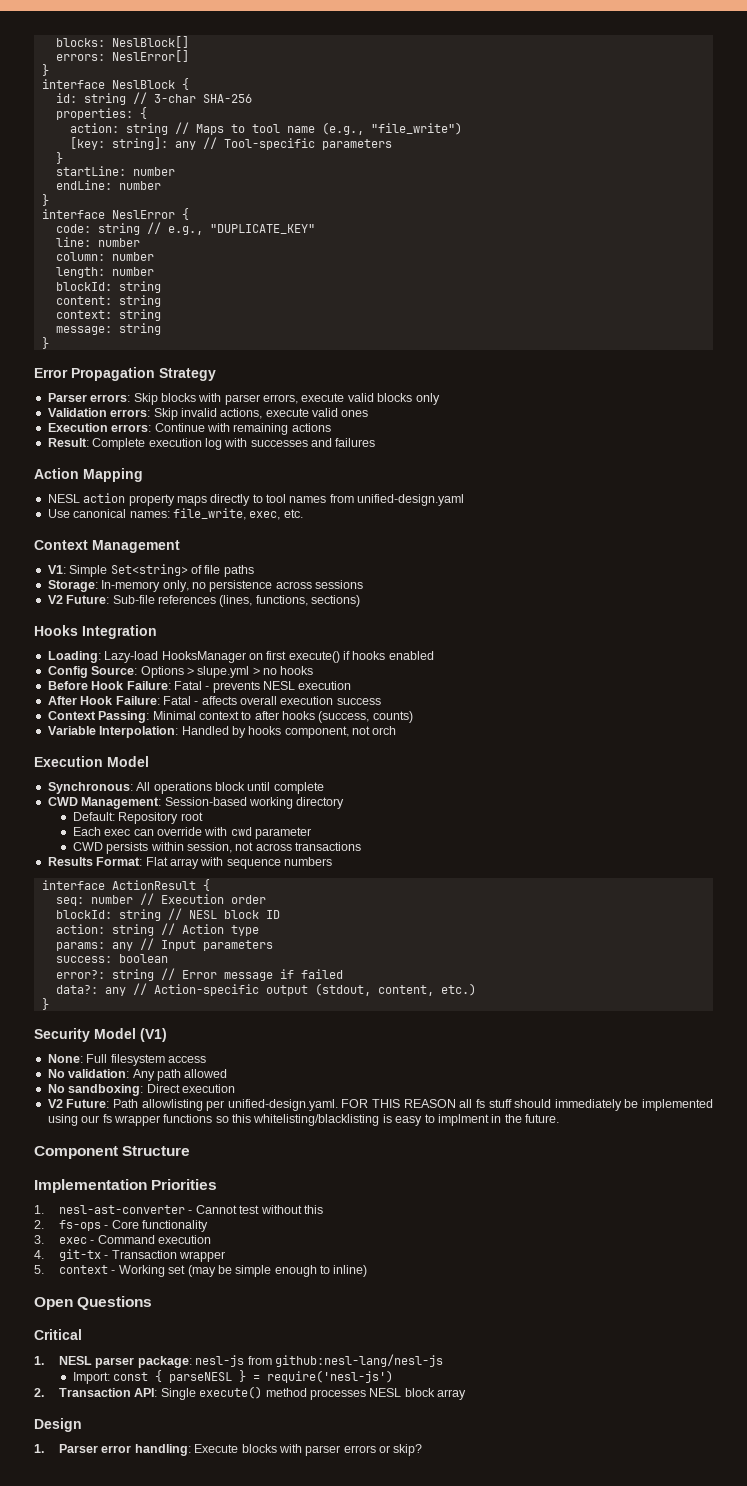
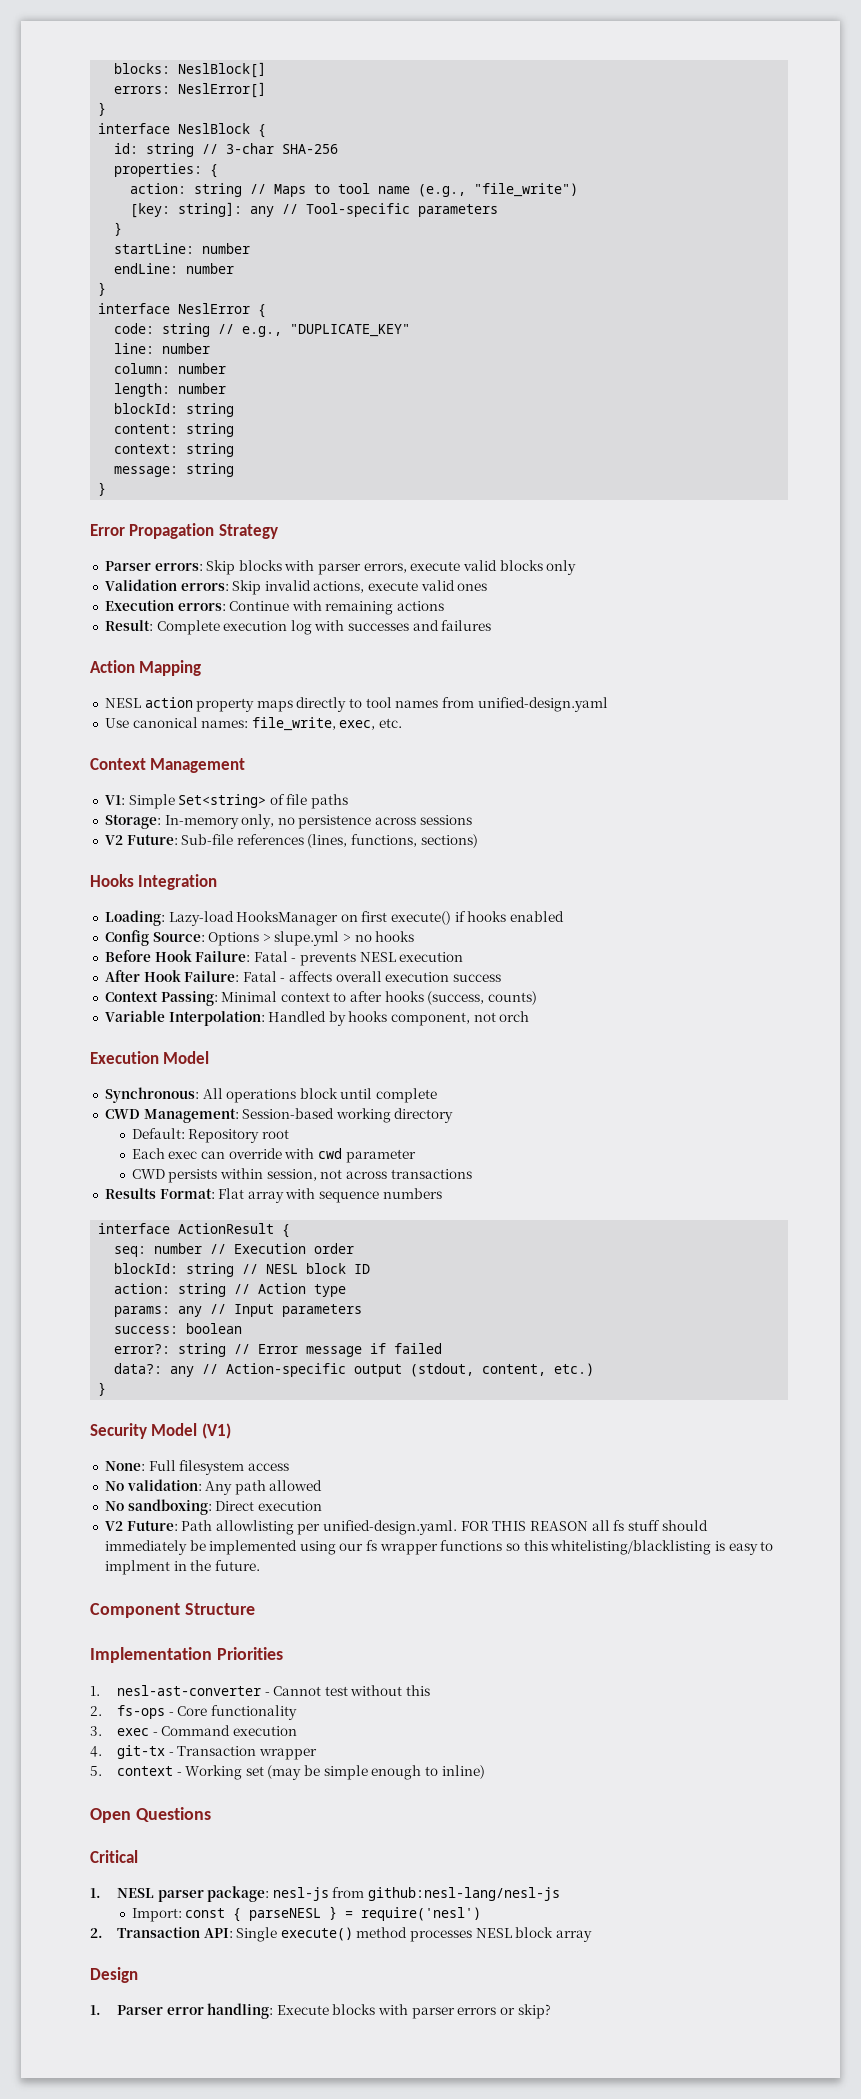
[267,1370,394,1383] require('nesl-js') -> [361,1907,482,1921] require('nesl')

